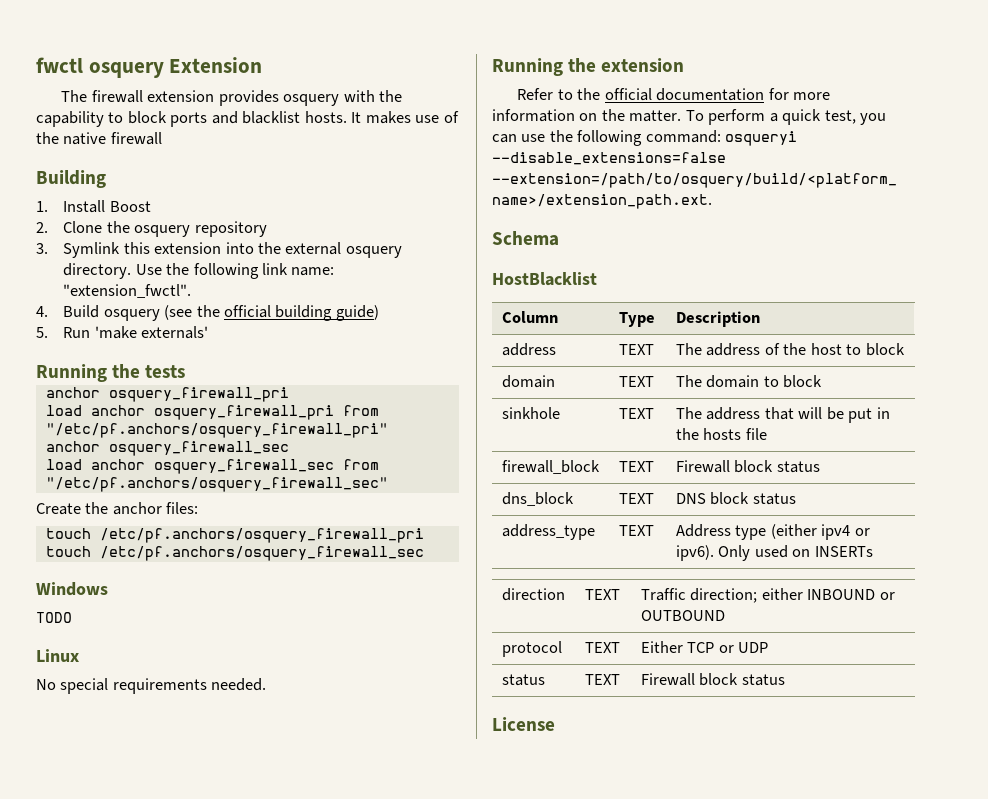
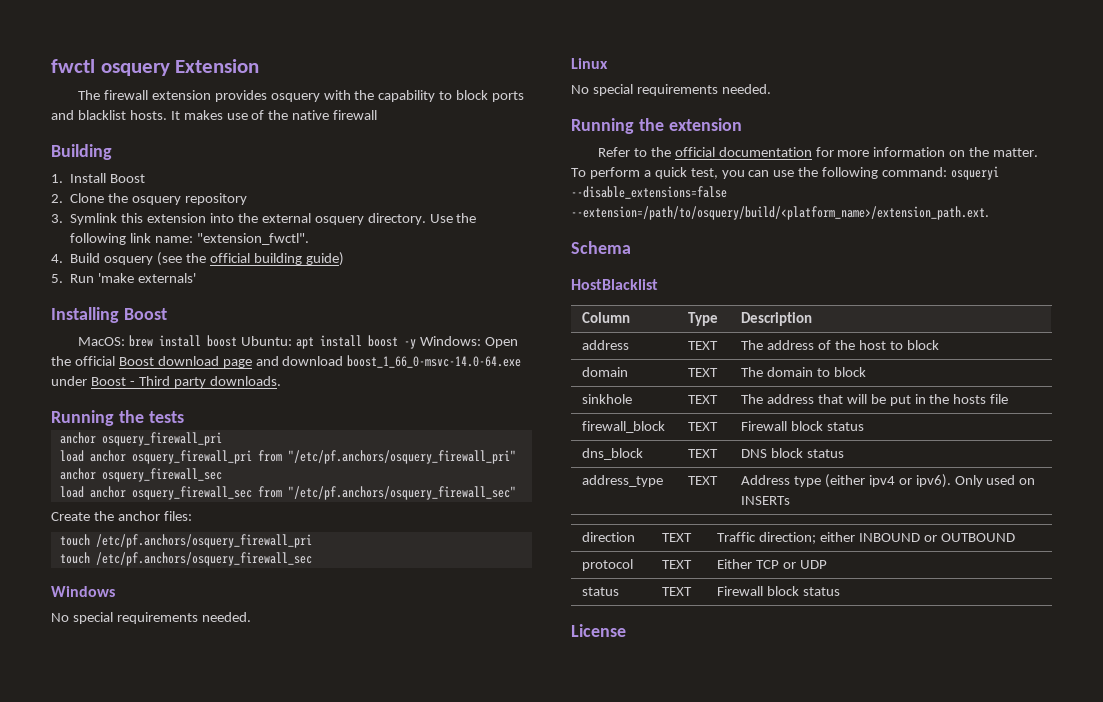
(209, 332) none -> [51,307,167,323] [78,335,518,349] [51,355,522,368] [51,376,281,388] // Installing Boost // MacOS: brew install boost Ubuntu: apt install boost -y Windows: Open the official Boost download page and download boost_1_66_0-msvc-14.0-64.exe under Boost - Third party downloads.
[36,612,72,623] TODO -> [51,612,251,624] No special requirements needed.

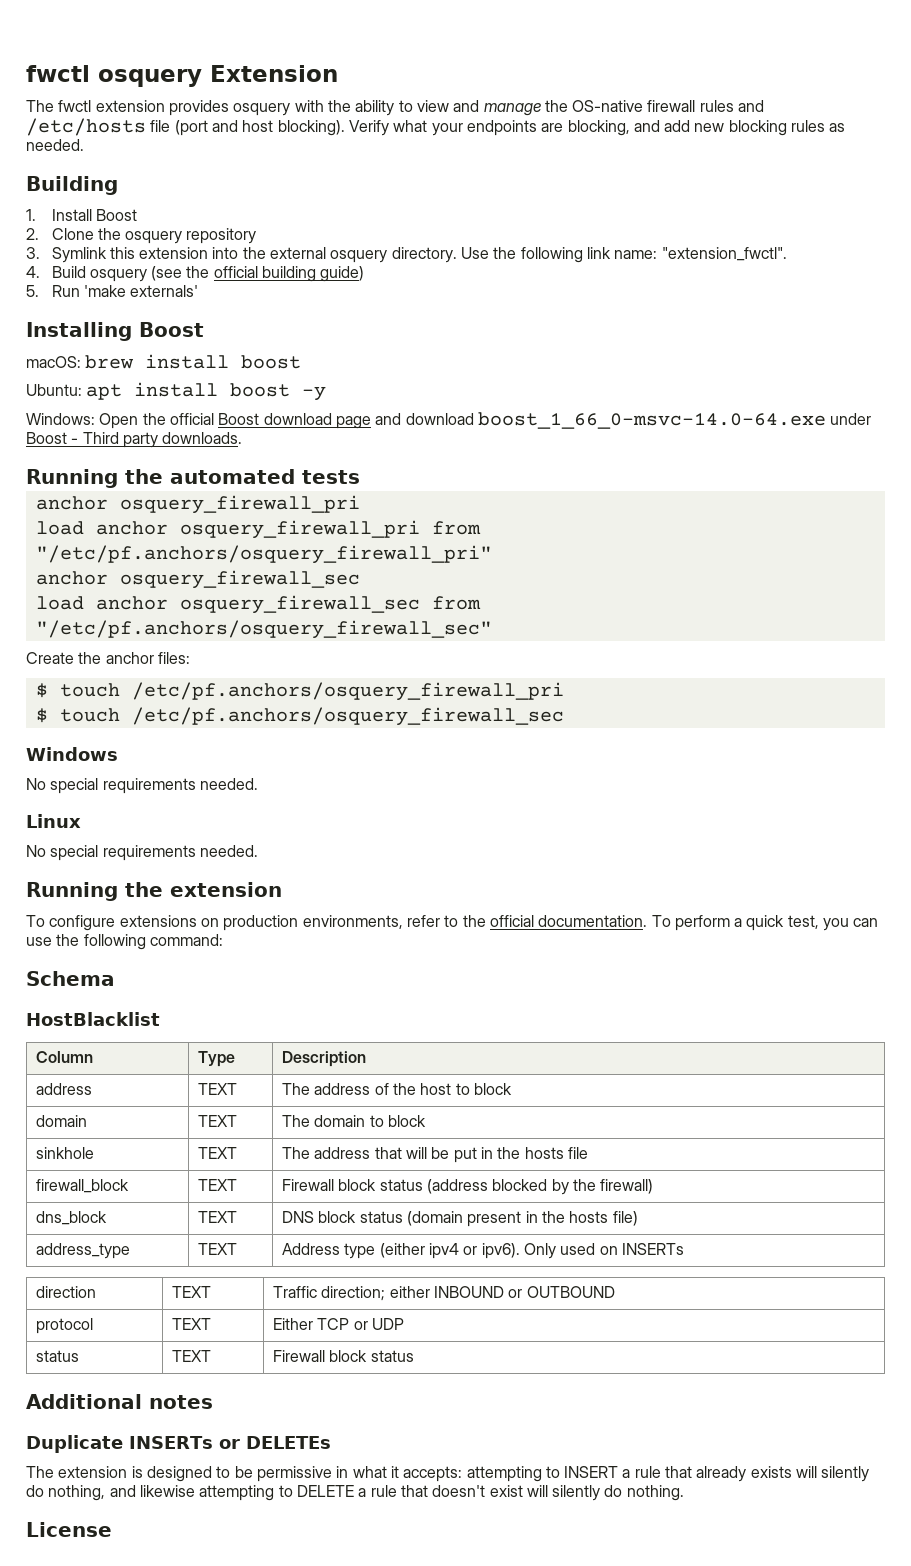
[103,90,148,100] firewall -> [58,100,92,112] fwctl
[378,90,525,102] [51,110,378,120] capability to block ports and blacklist hosts. It makes use of the native firewall -> [355,100,765,116] [26,118,846,136] [26,139,84,151] ability to view and manage the OS-native firewall rules and /etc/hosts file (port and host blocking). Verify what your endpoints are blocking, and add new blocking rules as needed.
[78,337,126,346] MacOS: -> [26,356,81,368] macOS:
(237, 341) none -> (302, 362) //
(416, 344) none -> (327, 393) //
(144, 416) none -> [170,469,295,484] automated
(192, 516) none -> [35,683,48,698] $
(312, 541) none -> [35,708,48,723] $
[598,147,1039,157] Refer to the official documentation for more information on the matter. -> [26,915,648,931] To configure extensions on production environments, refer to the official documentation.
[951,166,1000,180] [571,186,727,199] [571,206,989,220] osqueryi --disable_extensions=false --extension=/path/to/osquery/build/<platform_name>/extension_path.ext. -> (223, 940) none
(864, 426) none -> [427,1179,654,1195] (address blocked by the firewall)
(844, 453) none -> [407,1211,638,1227] (domain present in the hosts file)
(840, 591) none -> [26,1394,213,1409] [26,1435,331,1453] [26,1466,870,1482] [26,1485,684,1501] // Additional notes // Duplicate INSERTs or DELETEs // The extension is designed to be permissive in what it accepts: attempting to INSERT a rule that already exists will silently do nothing, and likewise attempting to DELETE a rule that doesn't exist will silently do nothing.

